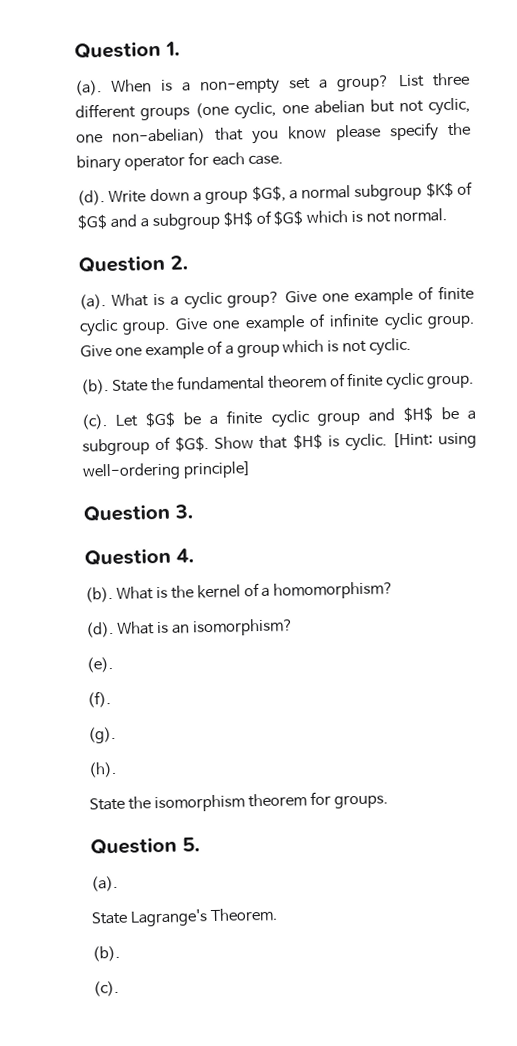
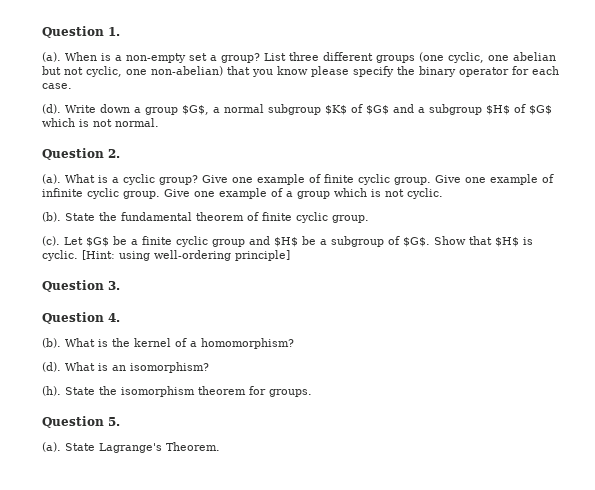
[86,656,113,673] [87,691,111,708] [88,726,116,744] // (e). // (f). // (g). -> (209, 367) none
(117, 769) // -> (61, 391) none
(118, 883) // -> (61, 447) none
[92,945,120,962] [93,980,119,997] // (b). // (c). -> (220, 446) none

